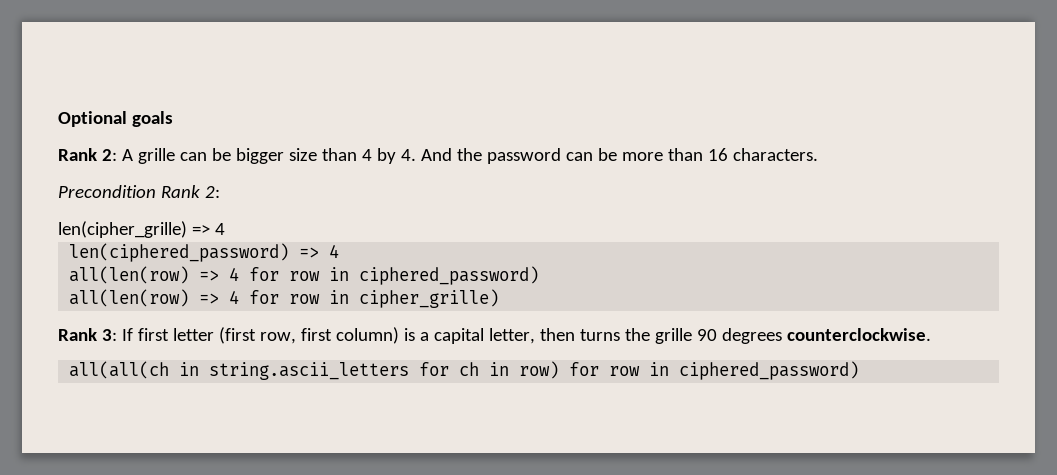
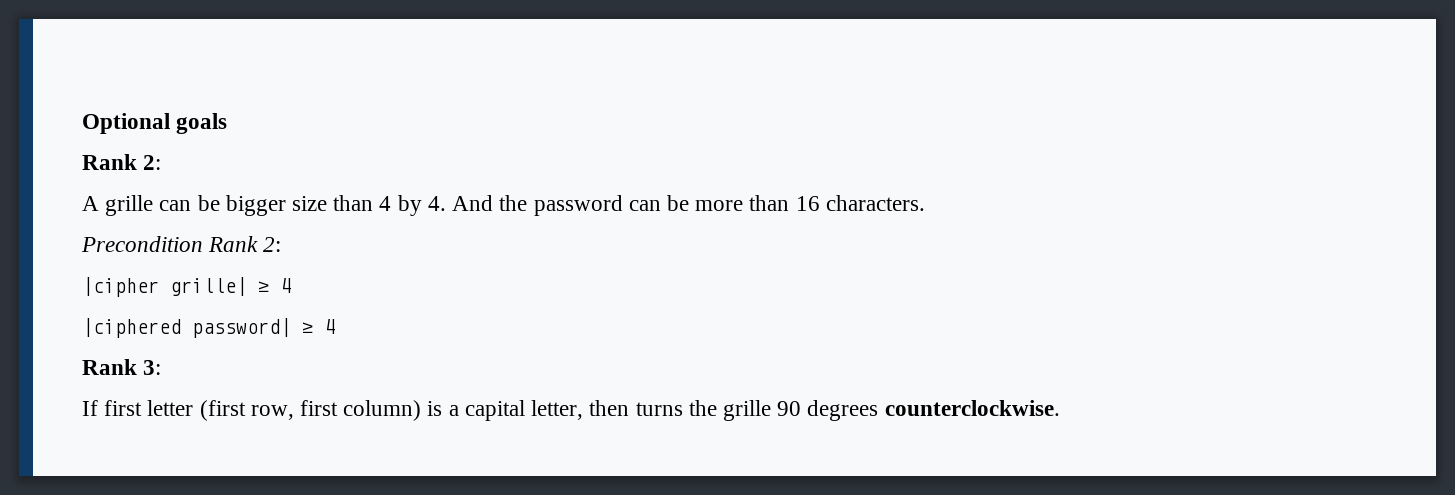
(117, 155) none -> (162, 162) //
[58,221,225,238] [69,243,340,262] [69,266,540,285] [69,289,500,308] len(cipher_grille) => 4 // len(ciphered_password) => 4 // all(len(row) => 4 for row in ciphered_password) // all(len(row) => 4 for row in cipher_grille) -> [82,277,291,297] [82,318,335,338] |cipher grille| ≥ 4 // |ciphered password| ≥ 4
(117, 335) none -> (162, 367) //
[69,361,860,380] // all(all(ch in string.ascii_letters for ch in row) for row in ciphered_password) -> (1060, 408) none

